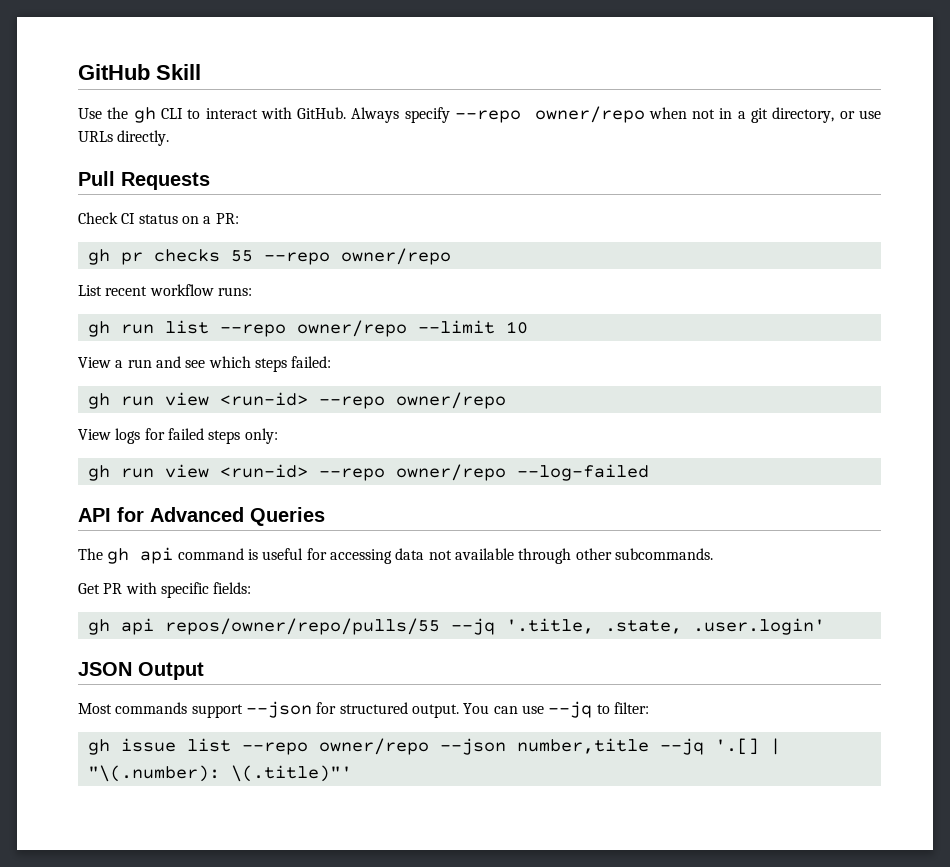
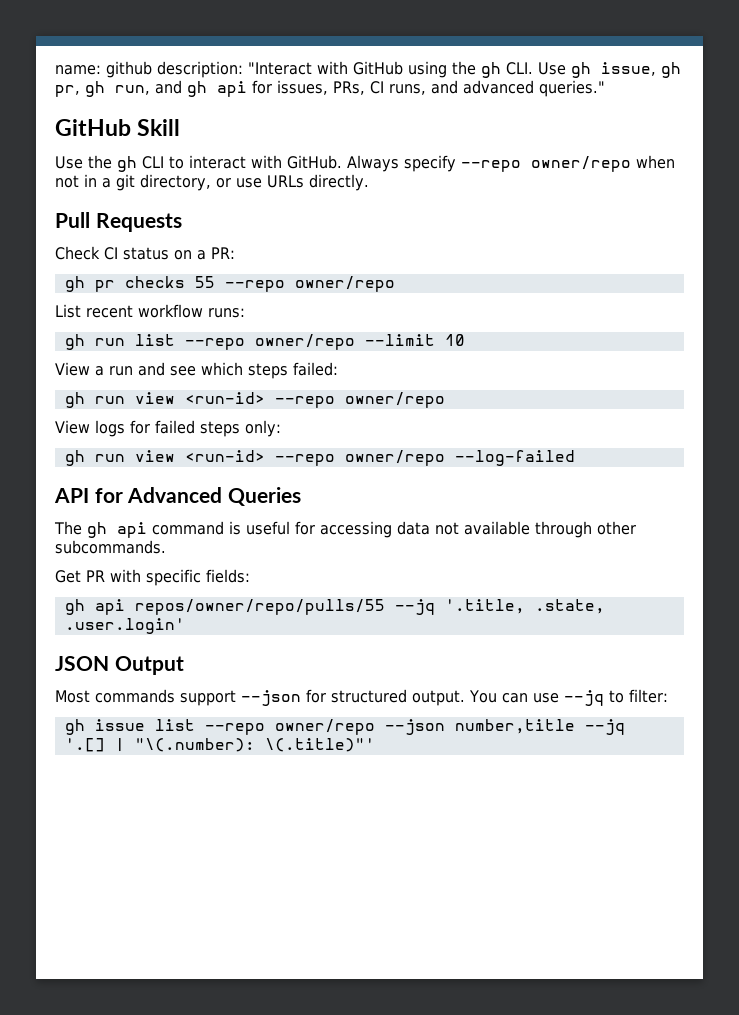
(78, 72) none -> [55,61,681,78] [55,80,605,97] name: github description: "Interact with GitHub using the gh CLI. Use gh issue, gh pr, gh run, and gh api for issues, PRs, CI runs, and advanced queries." //

